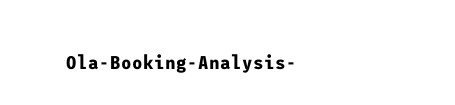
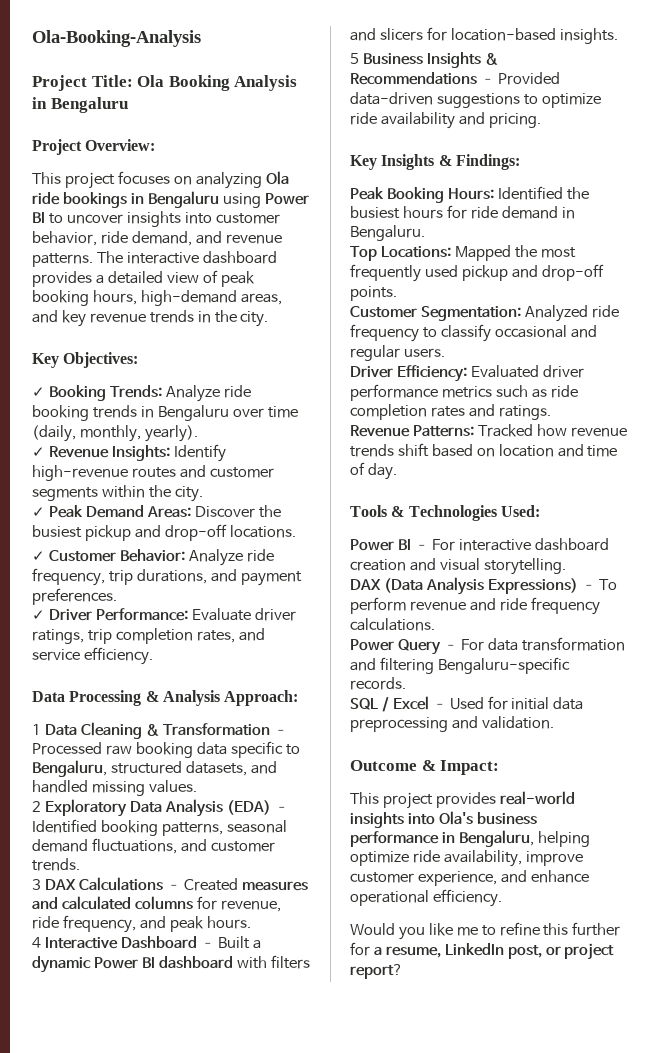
[66,54,297,73] Ola-Booking-Analysis- -> [32,30,201,47] [32,75,298,91] [32,97,128,113] [32,139,156,155] [32,171,289,189] [32,191,309,208] [32,211,280,227] [32,231,282,246] [32,251,277,267] [32,270,255,287] [32,290,282,306] [32,310,269,327] [32,352,139,368] [32,385,251,402] [32,405,298,421] [32,425,198,442] [32,444,226,462] [32,465,274,481] [32,485,203,502] [32,505,281,518] [32,524,296,541] [32,549,274,566] [32,568,302,586] [32,588,117,605] [32,608,296,621] [32,628,265,644] [32,647,153,665] [32,690,299,706] [32,722,287,739] [32,741,300,758] [32,760,277,777] [32,780,197,796] [32,799,288,817] [32,819,287,836] [32,838,275,854] [32,858,80,871] [32,877,308,891] [32,896,281,912] [32,915,251,933] [32,936,261,949] [32,955,310,973] [350,27,618,44] [350,52,498,68] [350,72,560,85] [350,92,601,108] [350,112,541,129] [350,154,520,170] [350,186,589,203] [350,205,575,219] [350,225,425,241] [350,245,576,261] [350,264,604,282] [350,286,397,301] [350,305,619,322] [350,324,597,342] [350,345,445,361] [350,365,584,382] [350,384,578,401] [350,404,551,420] [350,424,627,437] [350,443,618,457] [350,462,397,480] [350,505,540,521] [350,538,609,551] [350,558,566,575] [350,577,617,595] [350,597,600,615] [350,618,435,631] [350,637,625,655] [350,657,570,674] [350,677,406,690] [350,696,584,712] [350,716,554,732] [350,760,500,775] [350,791,575,809] [350,811,537,828] [350,830,590,847] [350,850,583,867] [350,870,589,886] [350,889,502,907] [350,922,621,940] [350,942,615,960] [350,964,403,979] Ola-Booking-Analysis // Project Title: Ola Booking Analysis in Bengaluru // Project Overview: // This project focuses on analyzing Ola ride bookings in Bengaluru using Power BI to uncover insights into customer behavior, ride demand, and revenue patterns. The interactive dashboard provides a detailed view of peak booking hours, high-demand areas, and key revenue trends in the city. // Key Objectives: // ✓ Booking Trends: Analyze ride booking trends in Bengaluru over time (daily, monthly, yearly). // ✓ Revenue Insights: Identify high-revenue routes and customer segments within the city. // ✓ Peak Demand Areas: Discover the busiest pickup and drop-off locations. // ✓ Customer Behavior: Analyze ride frequency, trip durations, and payment preferences. // ✓ Driver Performance: Evaluate driver ratings, trip completion rates, and service efficiency. // Data Processing & Analysis Approach: // 1 Data Cleaning & Transformation – Processed raw booking data specific to Bengaluru, structured datasets, and handled missing values. // 2 Exploratory Data Analysis (EDA) – Identified booking patterns, seasonal demand fluctuations, and customer trends. // 3 DAX Calculations – Created measures and calculated columns for revenue, ride frequency, and peak hours. // 4 Interactive Dashboard – Built a dynamic Power BI dashboard with filters and slicers for location-based insights. // 5 Business Insights & Recommendations – Provided data-driven suggestions to optimize ride availability and pricing. // Key Insights & Findings: // Peak Booking Hours: Identified the busiest hours for ride demand in Bengaluru. // Top Locations: Mapped the most frequently used pickup and drop-off points. // Customer Segmentation: Analyzed ride frequency to classify occasional and regular users. // Driver Efficiency: Evaluated driver performance metrics such as ride completion rates and ratings. // Revenue Patterns: Tracked how revenue trends shift based on location and time of day. // Tools & Technologies Used: // Power BI – For interactive dashboard creation and visual storytelling. // DAX (Data Analysis Expressions) – To perform revenue and ride frequency calculations. // Power Query – For data transformation and filtering Bengaluru-specific records. // SQL / Excel – Used for initial data preprocessing and validation. // Outcome & Impact: // This project provides real-world insights into Ola's business performance in Bengaluru, helping optimize ride availability, improve customer experience, and enhance operational efficiency. // Would you like me to refine this further for a resume, LinkedIn post, or project report?

